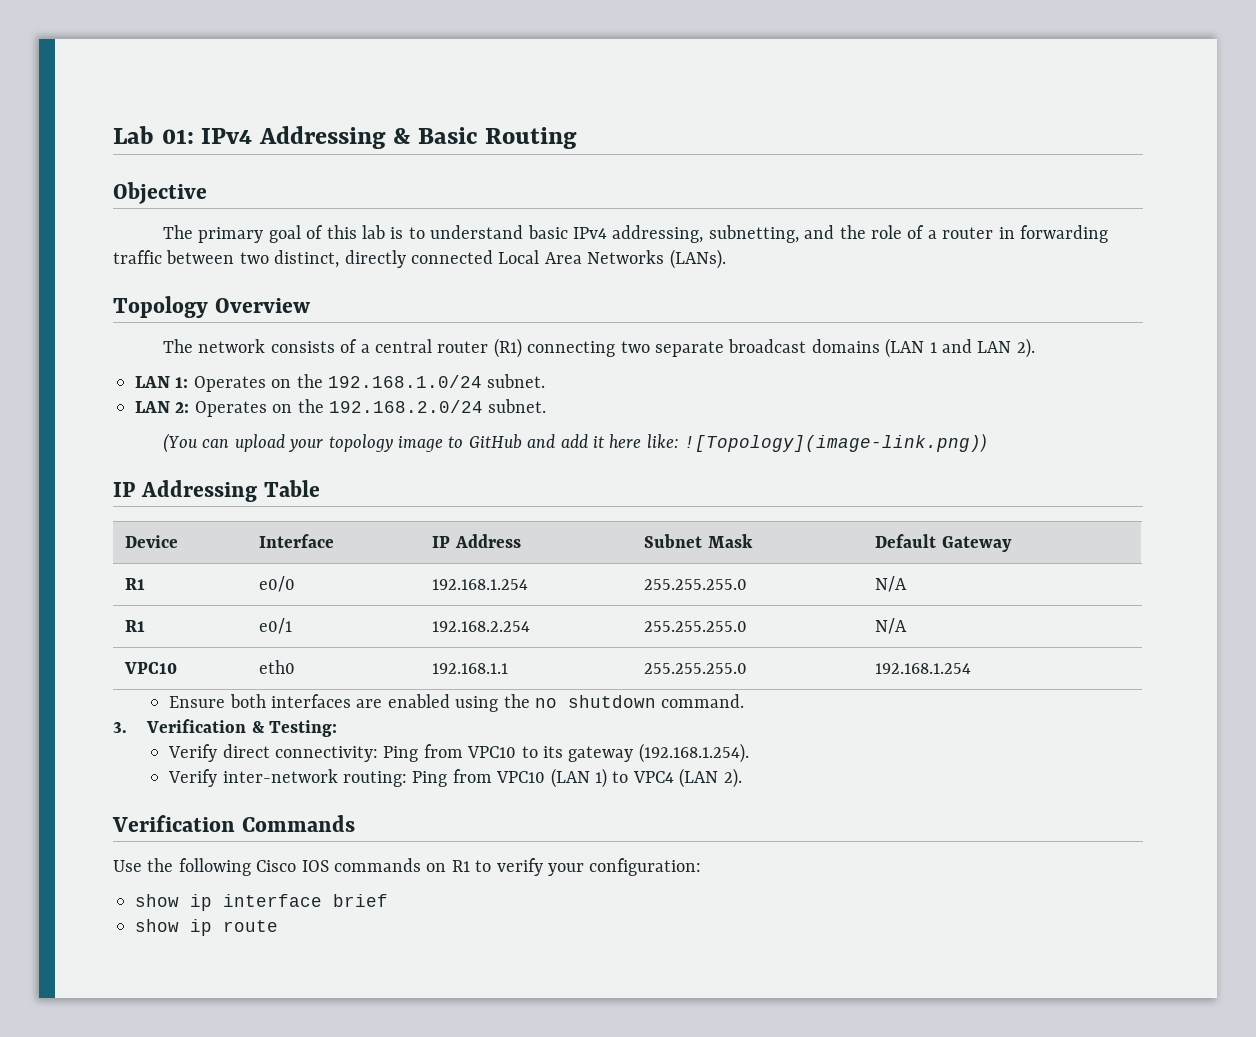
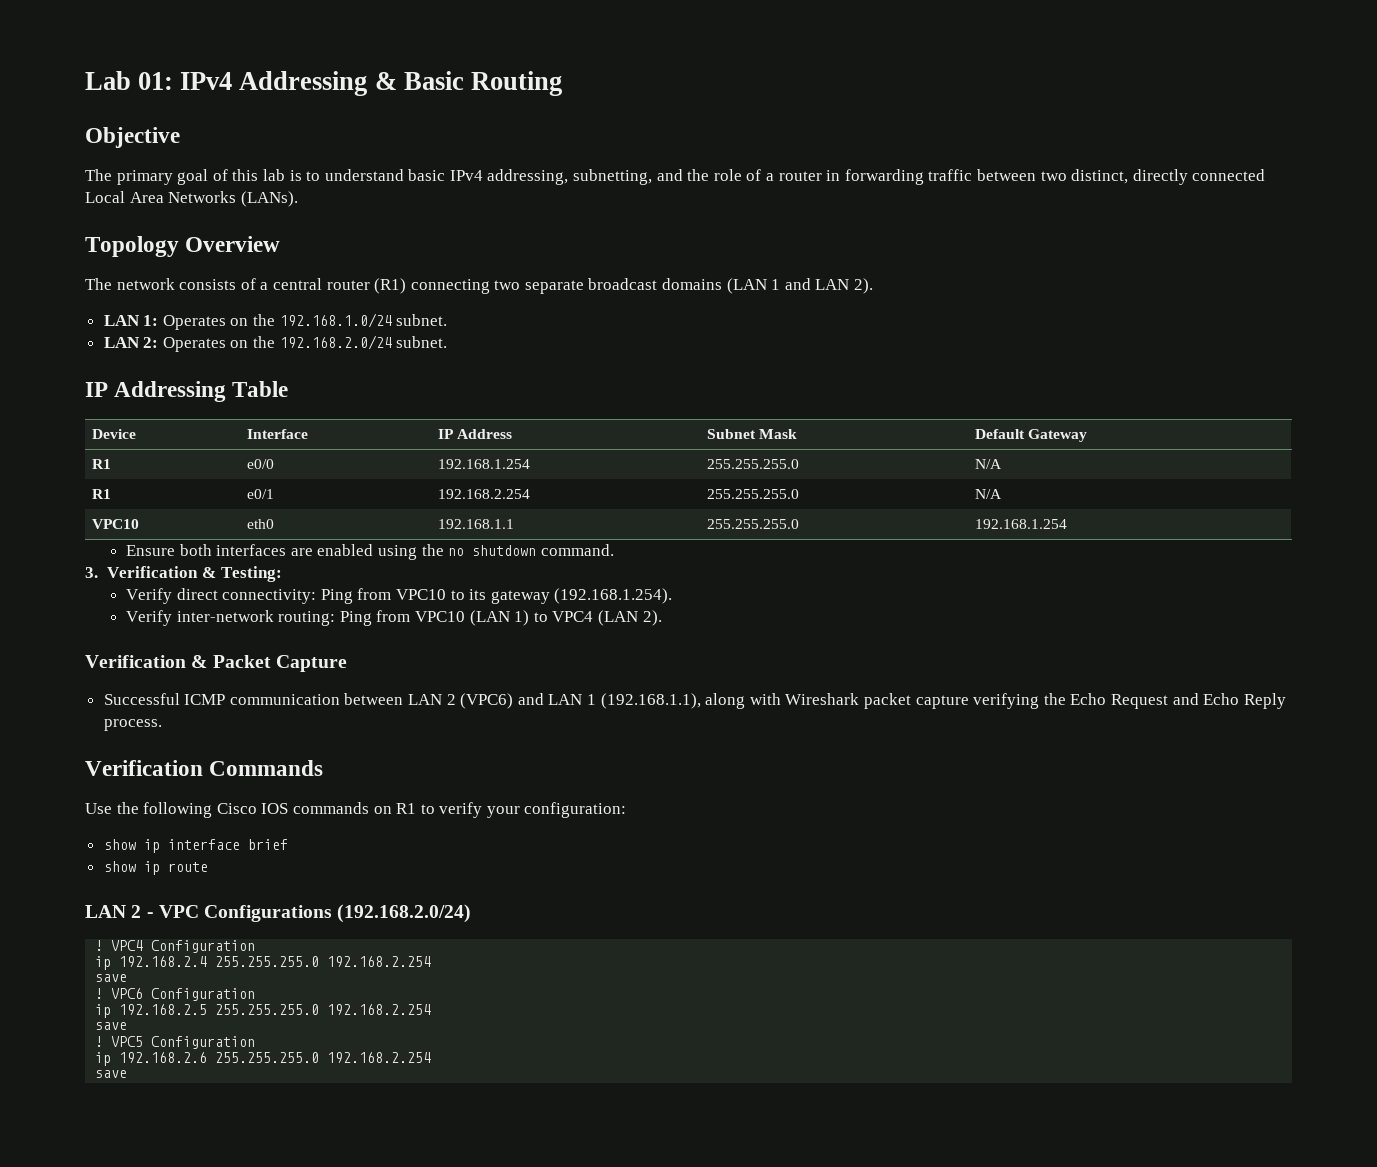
[162,433,987,453] // (You can upload your topology image to GitHub and add it here like: ![Topology](image-link.png)) -> (448, 342) none
(742, 778) none -> [85,655,347,672] [103,693,1286,709] [103,719,162,731] // Verification & Packet Capture // Successful ICMP communication between LAN 2 (VPC6) and LAN 1 (192.168.1.1), along with Wireshark packet capture verifying the Echo Request and Echo Reply process.
(278, 926) none -> [85,904,472,923] [95,940,256,953] [95,956,432,970] [95,974,128,982] [95,988,256,1001] [95,1004,432,1018] [95,1022,128,1030] [95,1036,256,1049] [95,1052,432,1066] [95,1070,128,1078] // LAN 2 - VPC Configurations (192.168.2.0/24) // ! VPC4 Configuration // ip 192.168.2.4 255.255.255.0 192.168.2.254 // save // ! VPC6 Configuration // ip 192.168.2.5 255.255.255.0 192.168.2.254 // save // ! VPC5 Configuration // ip 192.168.2.6 255.255.255.0 192.168.2.254 // save

